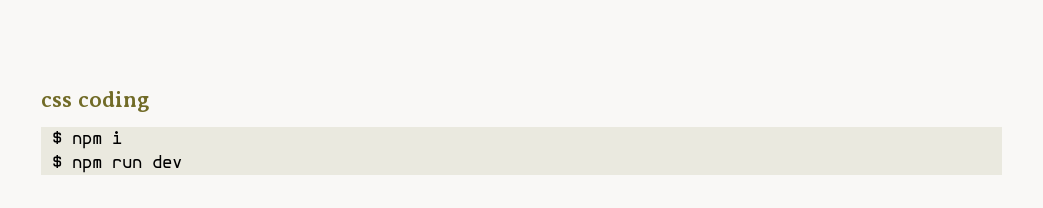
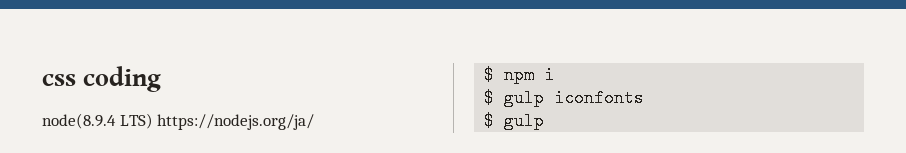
(149, 101) none -> [42,113,315,130] // node(8.9.4 LTS) https://nodejs.org/ja/
[72,155,183,173] npm run dev -> [504,89,645,107] [484,112,545,130] gulp iconfonts // $ gulp

